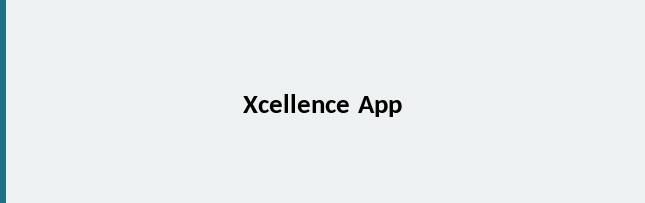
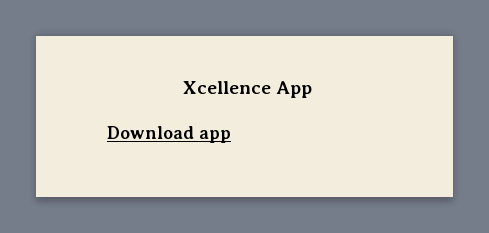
(402, 106) none -> [107,126,231,143] // Download app

